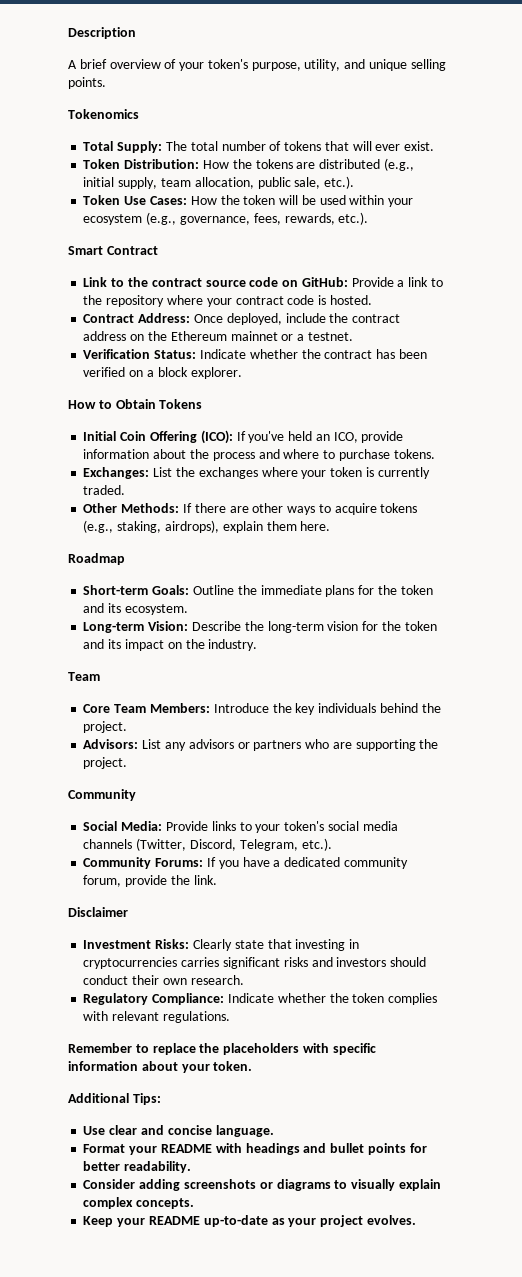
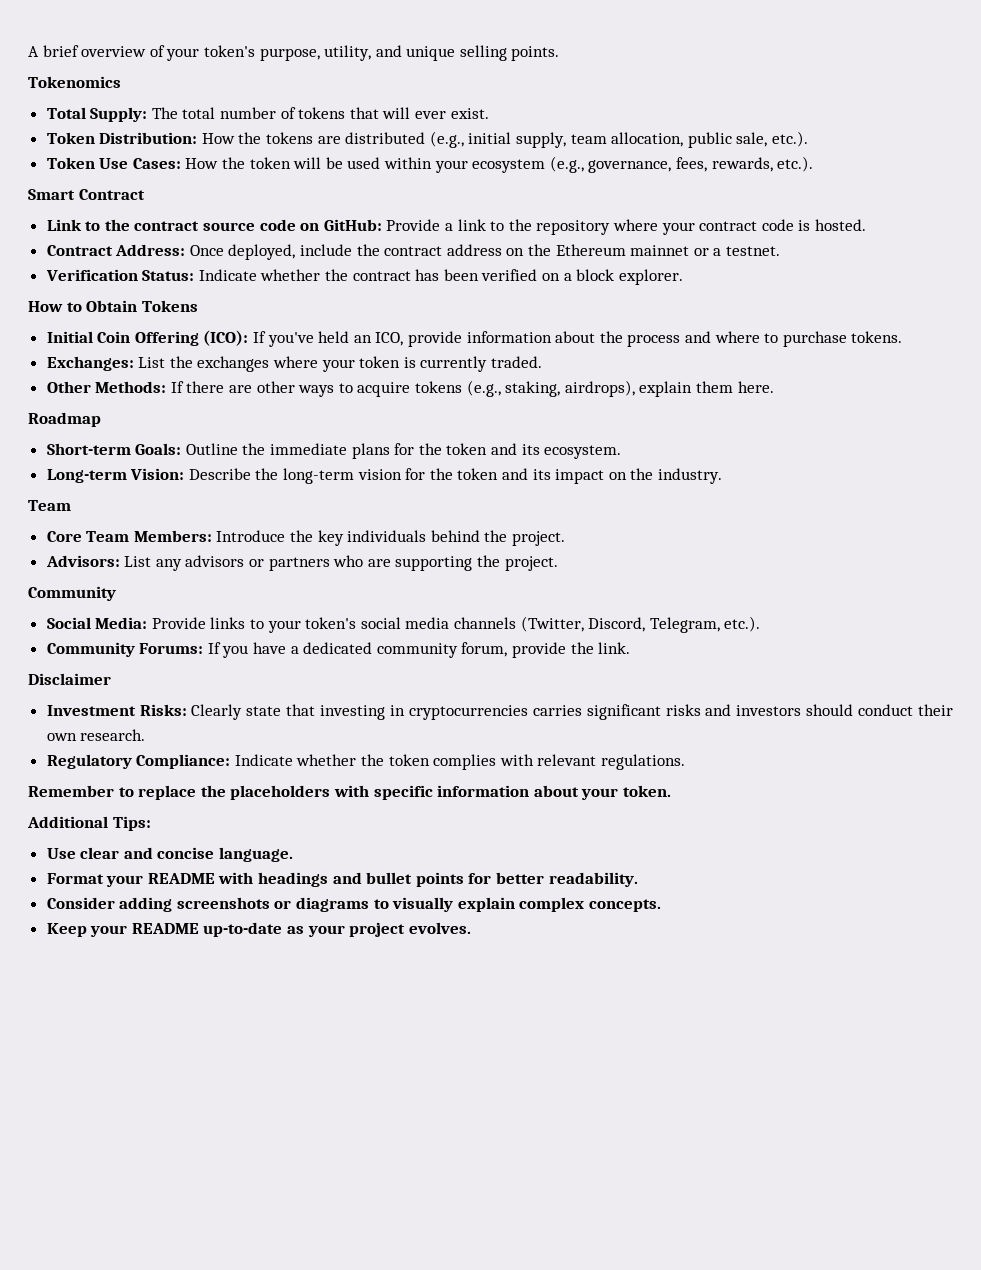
[68,27,136,39] Description // -> (28, 51) none

